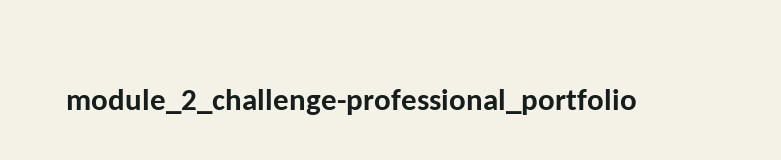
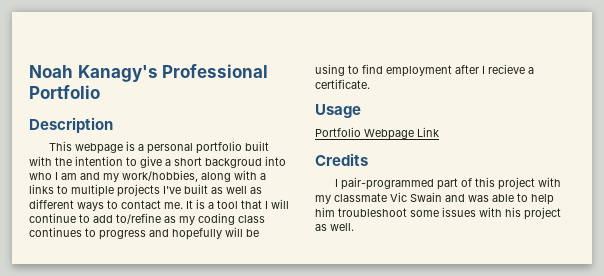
[66,89,637,115] module_2_challenge-professional_portfolio -> [29,64,269,82] [29,85,100,99] [29,117,113,133] [49,141,270,154] [29,156,286,168] [29,170,266,182] [29,184,262,197] [29,199,289,211] [29,213,265,225] [29,227,259,240] [315,64,534,77] [315,79,370,89] [315,104,361,118] [315,127,439,140] [315,153,368,166] [335,177,562,190] [315,192,554,205] [315,207,561,220] [315,223,354,231] Noah Kanagy's Professional Portfolio // Description // This webpage is a personal portfolio built with the intention to give a short backgroud into who I am and my work/hobbies, along with a links to multiple projects I've built as well as different ways to contact me. It is a tool that I will continue to add to/refine as my coding class continues to progress and hopefully will be using to find employment after I recieve a certificate. // Usage // Portfolio Webpage Link // Credits // I pair-programmed part of this project with my classmate Vic Swain and was able to help him troubleshoot some issues with his project as well.

